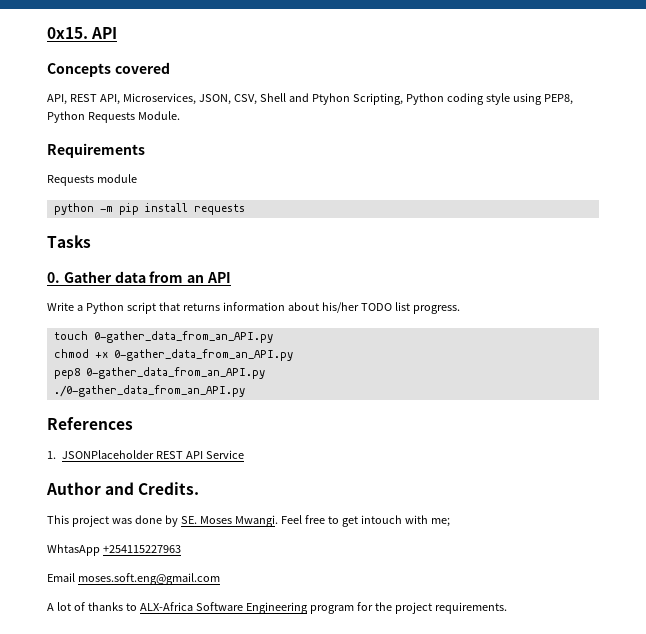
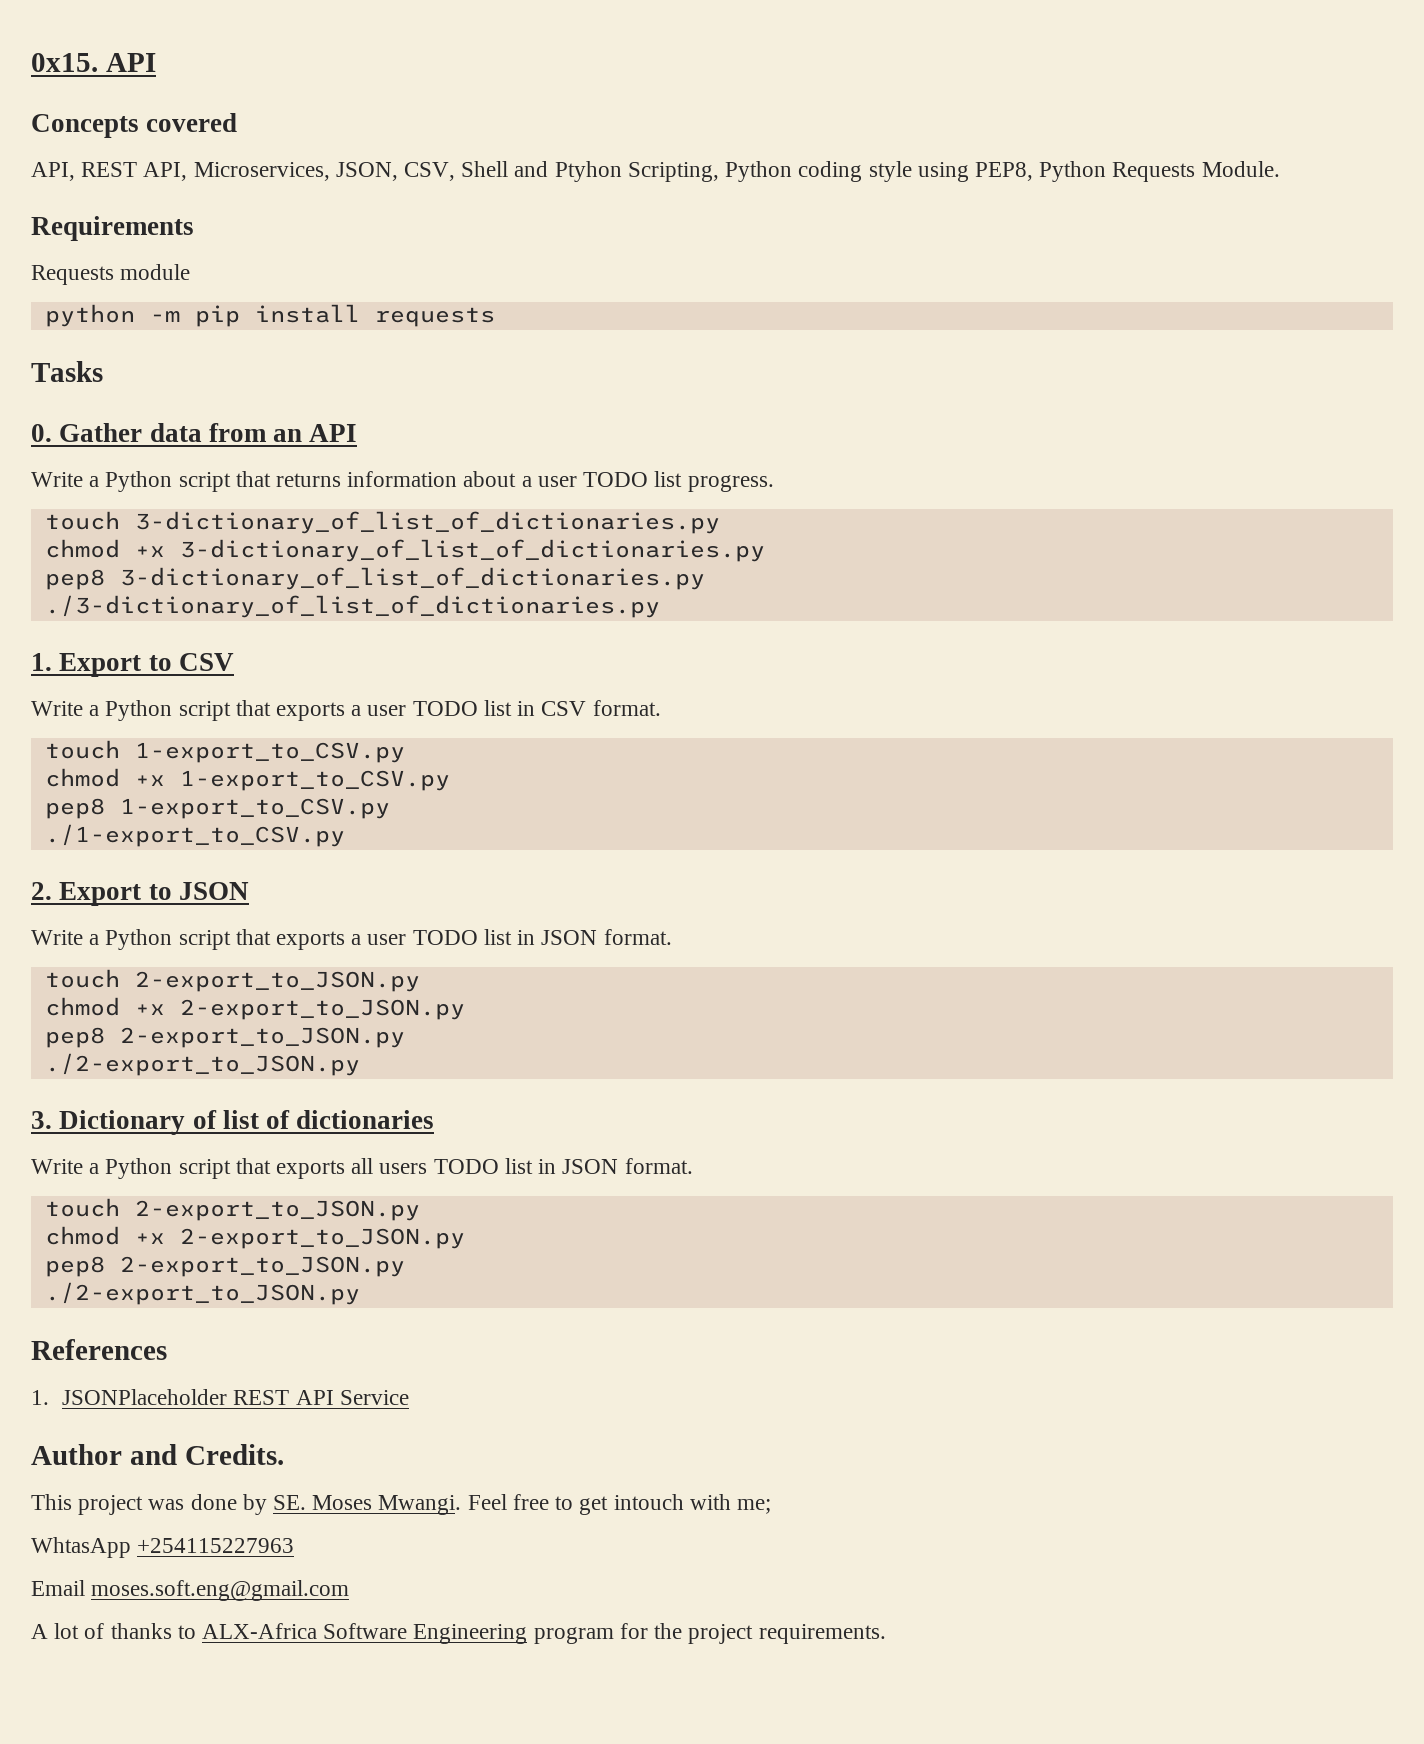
[321,302,359,313] his/her -> [521,476,577,487] a user
[93,331,273,343] [53,349,293,361] [53,367,265,379] [53,385,245,397] 0-gather_data_from_an_API.py // chmod +x 0-gather_data_from_an_API.py // pep8 0-gather_data_from_an_API.py // ./0-gather_data_from_an_API.py -> [134,511,720,534] [44,539,765,562] [44,567,705,590] [44,595,660,618] [31,653,234,677] [31,700,661,721] [44,740,405,763] [44,768,450,791] [44,798,390,819] [44,824,345,847] [31,882,249,906] [31,929,672,950] [44,969,420,992] [44,997,465,1020] [44,1027,405,1048] [44,1053,360,1076] [31,1110,435,1135] [31,1158,693,1179] [44,1198,420,1221] [44,1226,465,1249] [44,1256,405,1277] [44,1282,360,1305] 3-dictionary_of_list_of_dictionaries.py // chmod +x 3-dictionary_of_list_of_dictionaries.py // pep8 3-dictionary_of_list_of_dictionaries.py // ./3-dictionary_of_list_of_dictionaries.py // 1. Export to CSV // Write a Python script that exports a user TODO list in CSV format. // touch 1-export_to_CSV.py // chmod +x 1-export_to_CSV.py // pep8 1-export_to_CSV.py // ./1-export_to_CSV.py // 2. Export to JSON // Write a Python script that exports a user TODO list in JSON format. // touch 2-export_to_JSON.py // chmod +x 2-export_to_JSON.py // pep8 2-export_to_JSON.py // ./2-export_to_JSON.py // 3. Dictionary of list of dictionaries // Write a Python script that exports all users TODO list in JSON format. // touch 2-export_to_JSON.py // chmod +x 2-export_to_JSON.py // pep8 2-export_to_JSON.py // ./2-export_to_JSON.py

